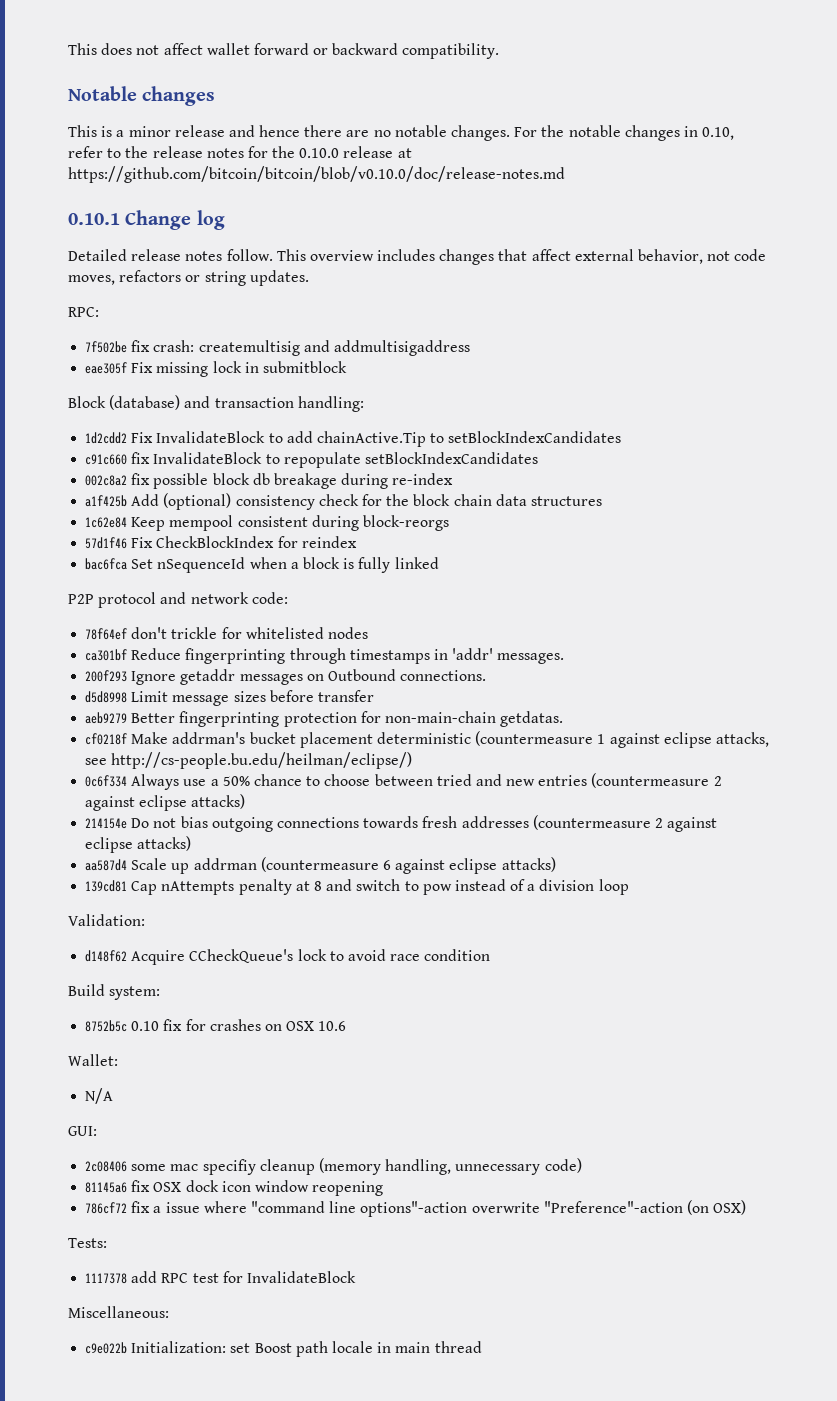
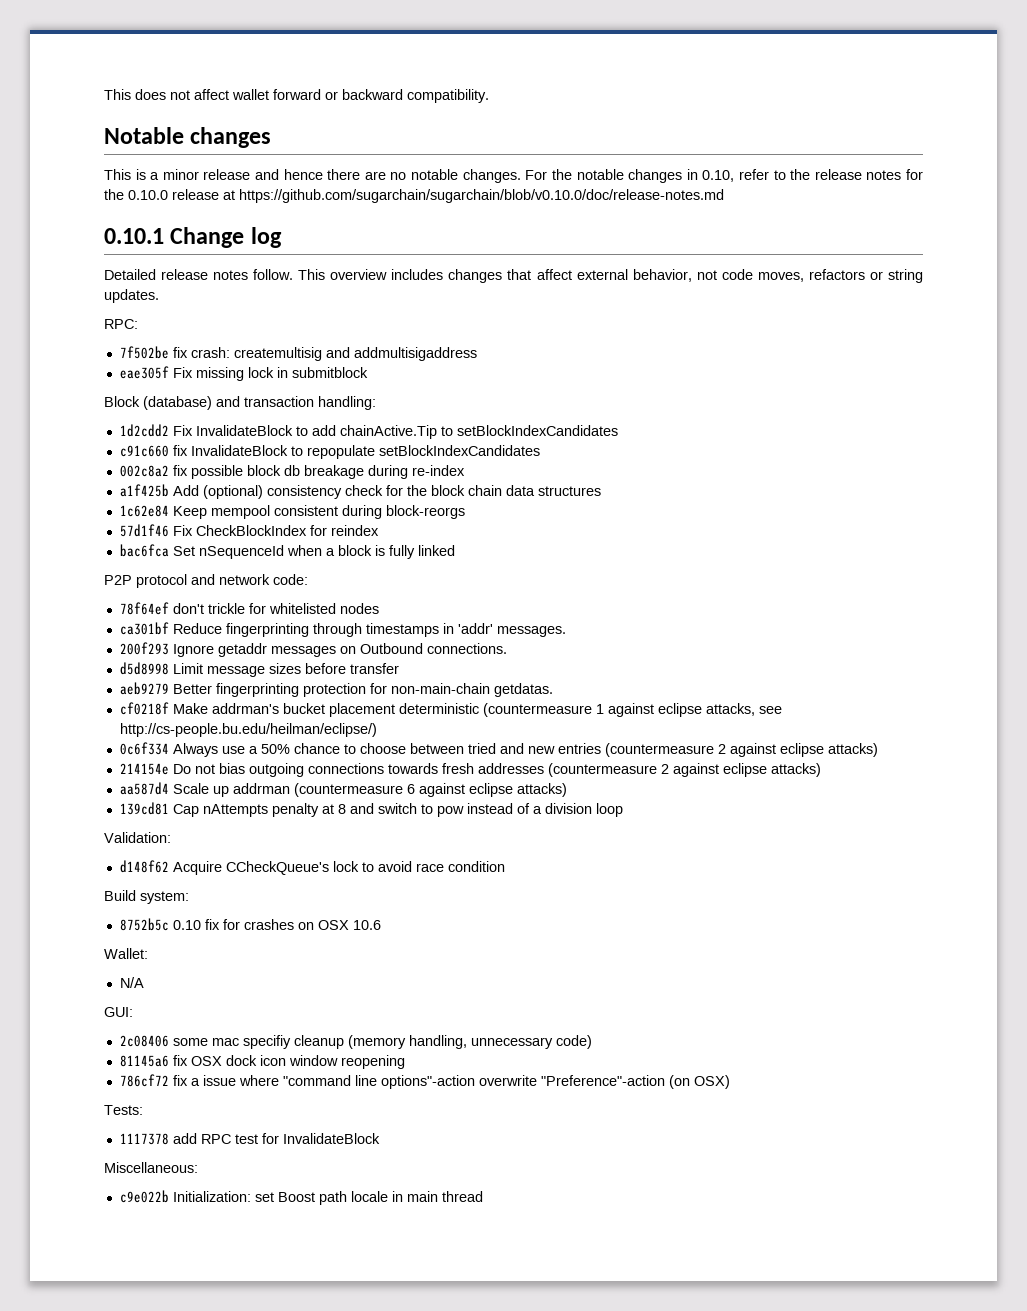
[68,166,565,183] https://github.com/bitcoin/bitcoin/blob/v0.10.0/doc/release-notes.md -> [239,189,724,203] https://github.com/sugarchain/sugarchain/blob/v0.10.0/doc/release-notes.md

